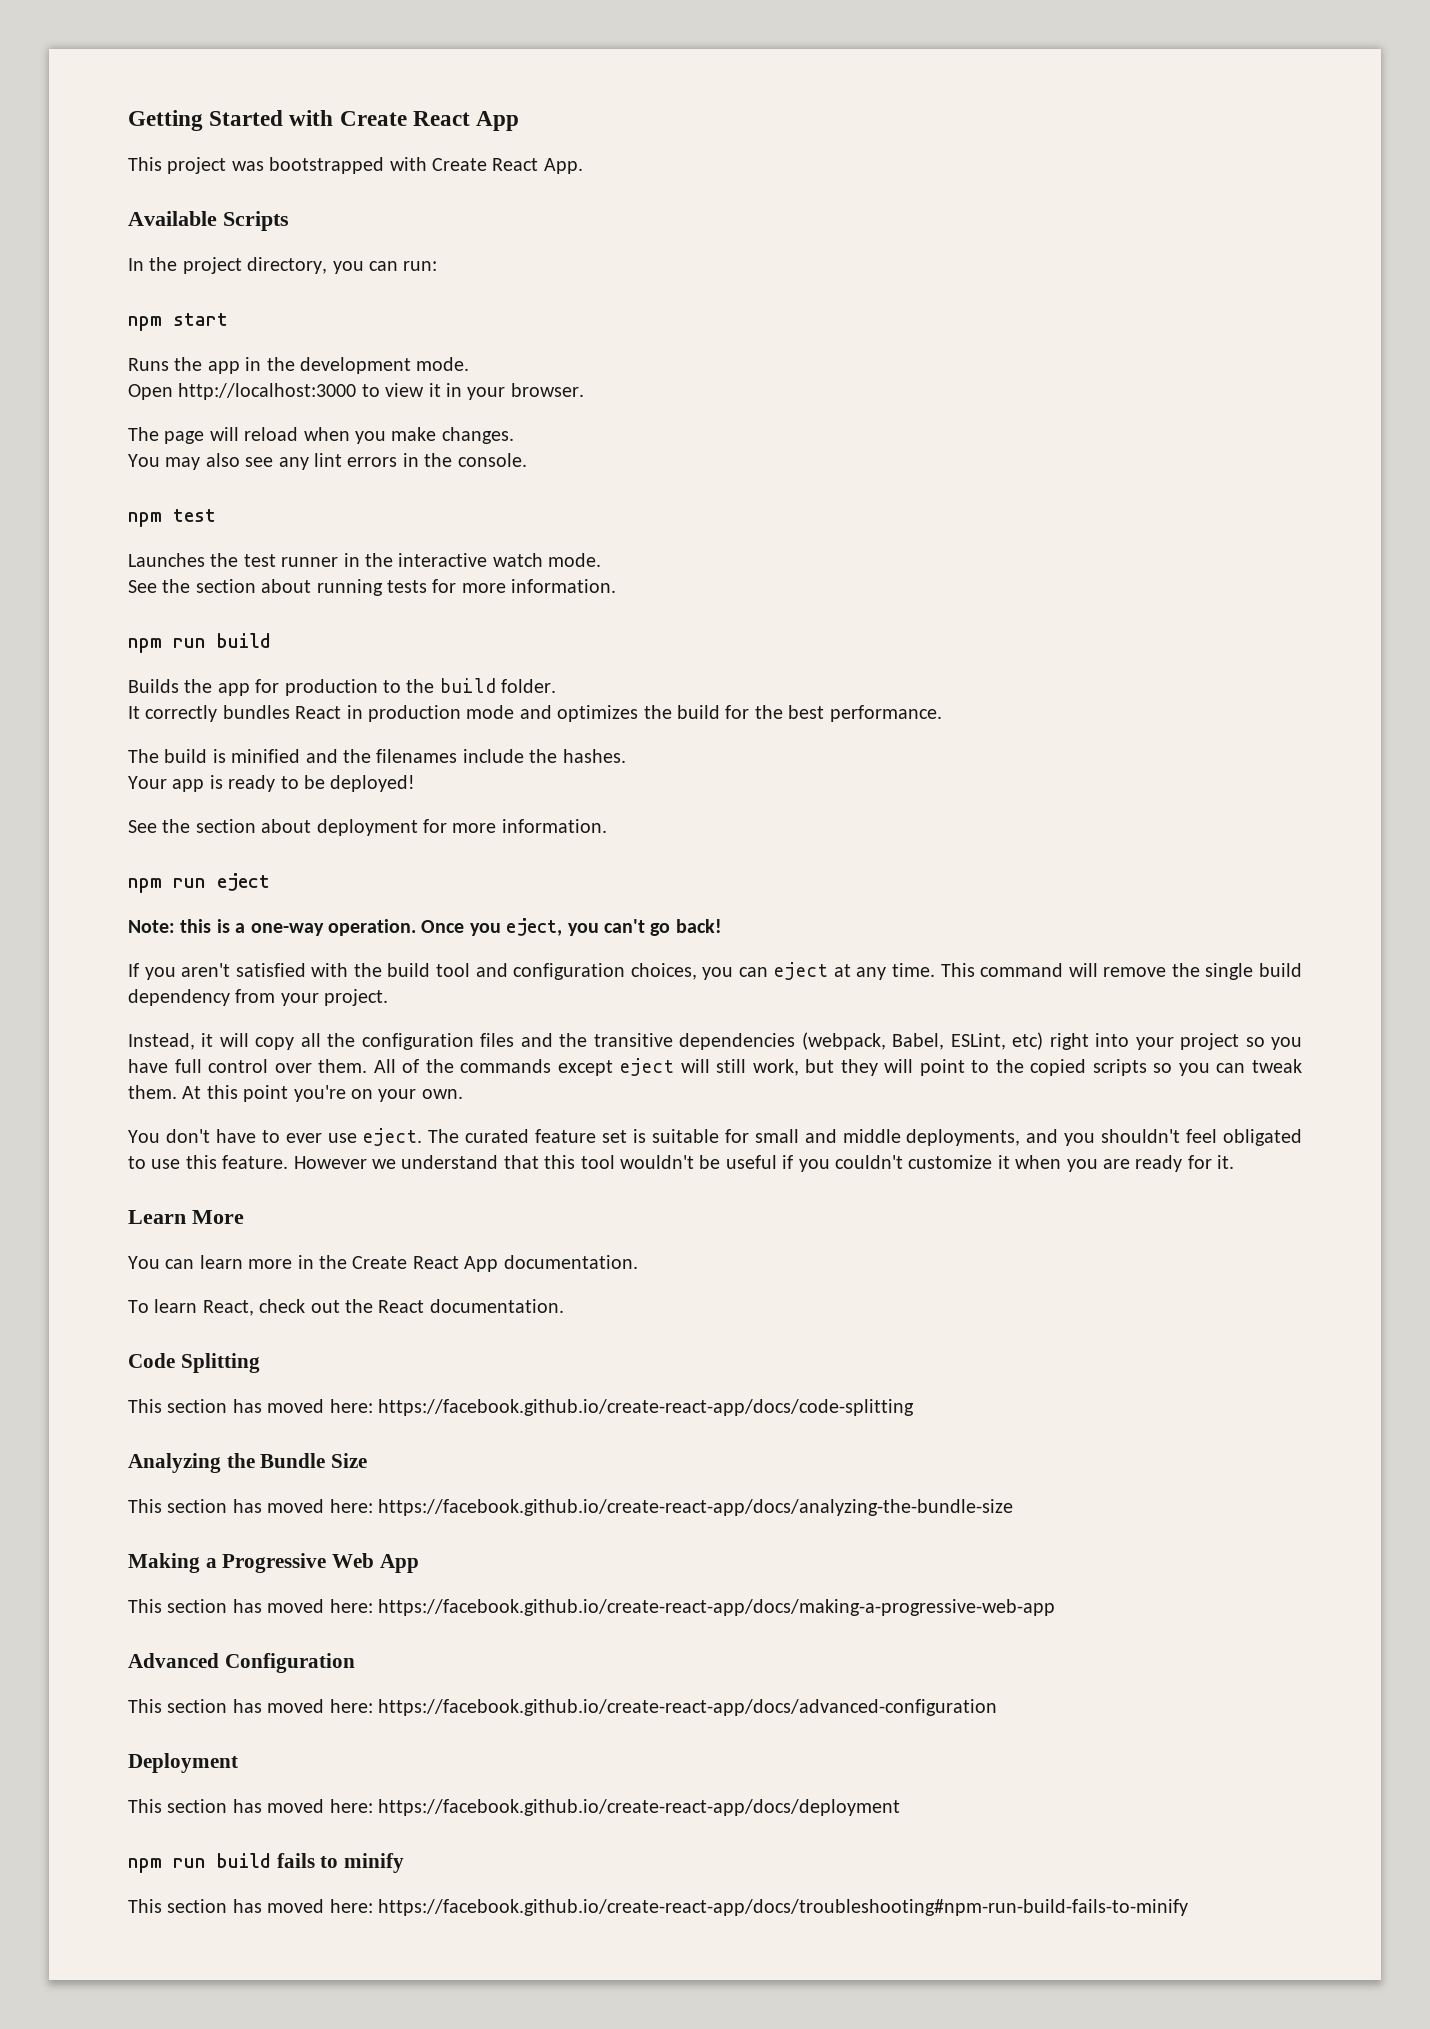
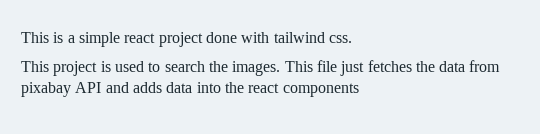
[128,110,520,131] [128,157,583,174] [128,211,289,231] [128,257,438,274] [128,313,228,331] [128,357,470,374] [128,383,584,400] [128,427,514,444] [128,453,527,470] [128,509,216,527] [128,553,602,567] [128,579,617,596] [128,633,271,653] [128,678,557,696] [128,705,942,722] [128,749,626,763] [128,775,416,792] [128,819,607,836] [128,873,270,893] [128,918,722,936] [128,962,1302,980] [128,989,389,1006] [128,1032,1302,1050] [128,1058,1302,1076] [128,1085,463,1102] [128,1128,1302,1146] [128,1155,1235,1172] [128,1210,244,1224] [128,1255,638,1272] [128,1299,564,1316] [128,1353,260,1373] [128,1399,914,1416] [128,1453,368,1473] [128,1499,1013,1516] [128,1553,419,1573] [128,1599,1055,1616] [128,1653,355,1673] [128,1699,997,1716] [128,1753,238,1773] [128,1799,900,1816] [128,1853,405,1873] [128,1899,1188,1916] Getting Started with Create React App // This project was bootstrapped with Create React App. // Available Scripts // In the project directory, you can run: // npm start // Runs the app in the development mode. // Open http://localhost:3000 to view it in your browser. // The page will reload when you make changes. // You may also see any lint errors in the console. // npm test // Launches the test runner in the interactive watch mode. // See the section about running tests for more information. // npm run build // Builds the app for production to the build folder. // It correctly bundles React in production mode and optimizes the build for the best performance. // The build is minified and the filenames include the hashes. // Your app is ready to be deployed! // See the section about deployment for more information. // npm run eject // Note: this is a one-way operation. Once you eject, you can't go back! // If you aren't satisfied with the build tool and configuration choices, you can eject at any time. This command will remove the single build dependency from your project. // Instead, it will copy all the configuration files and the transitive dependencies (webpack, Babel, ESLint, etc) right into your project so you have full control over them. All of the commands except eject will still work, but they will point to the copied scripts so you can tweak them. At this point you're on your own. // You don't have to ever use eject. The curated feature set is suitable for small and middle deployments, and you shouldn't feel obligated to use this feature. However we understand that this tool wouldn't be useful if you couldn't customize it when you are ready for it. // Learn More // You can learn more in the Create React App documentation. // To learn React, check out the React documentation. // Code Splitting // This section has moved here: https://facebook.github.io/create-react-app/docs/code-splitting // Analyzing the Bundle Size // This section has moved here: https://facebook.github.io/create-react-app/docs/analyzing-the-bundle-size // Making a Progressive Web App // This section has moved here: https://facebook.github.io/create-react-app/docs/making-a-progressive-web-app // Advanced Configuration // This section has moved here: https://facebook.github.io/create-react-app/docs/advanced-configuration // Deployment // This section has moved here: https://facebook.github.io/create-react-app/docs/deployment // npm run build fails to minify // This section has moved here: https://facebook.github.io/create-react-app/docs/troubleshooting#npm-run-build-fails-to-minify -> [21,32,352,47] [21,60,501,76] [21,82,359,97] This is a simple react project done with tailwind css. // This project is used to search the images. This file just fetches the data from pixabay API and adds data into the react components

